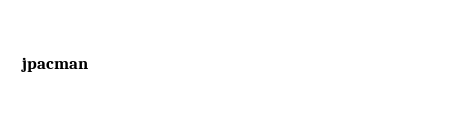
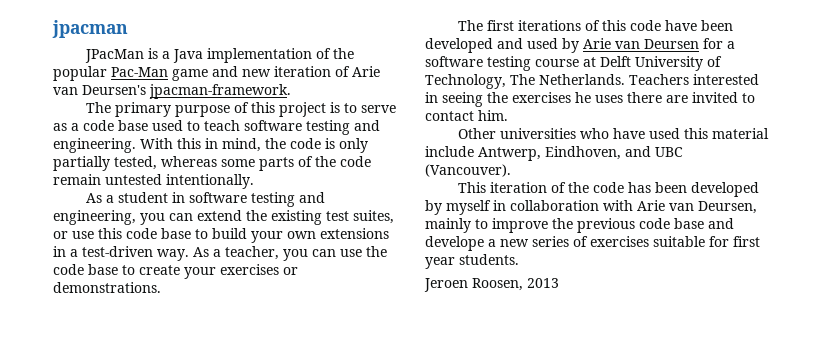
(88, 64) none -> [84,48,354,63] [53,66,380,81] [53,84,291,99] [85,102,396,117] [53,120,380,135] [53,138,368,153] [53,156,371,171] [53,174,254,189] [85,192,325,207] [53,210,394,225] [53,228,389,243] [53,246,387,261] [53,264,298,279] [53,282,161,293] [457,20,733,31] [425,38,735,53] [425,56,722,71] [425,74,759,89] [425,92,755,107] [425,110,508,121] [457,128,769,139] [425,146,683,161] [425,164,511,177] [457,182,759,197] [425,200,757,215] [425,218,734,233] [425,236,760,251] [425,254,519,269] [424,278,559,292] // JPacMan is a Java implementation of the popular Pac-Man game and new iteration of Arie van Deursen's jpacman-framework. // The primary purpose of this project is to serve as a code base used to teach software testing and engineering. With this in mind, the code is only partially tested, whereas some parts of the code remain untested intentionally. // As a student in software testing and engineering, you can extend the existing test suites, or use this code base to build your own extensions in a test-driven way. As a teacher, you can use the code base to create your exercises or demonstrations. // The first iterations of this code have been developed and used by Arie van Deursen for a software testing course at Delft University of Technology, The Netherlands. Teachers interested in seeing the exercises he uses there are invited to contact him. // Other universities who have used this material include Antwerp, Eindhoven, and UBC (Vancouver). // This iteration of the code has been developed by myself in collaboration with Arie van Deursen, mainly to improve the previous code base and develope a new series of exercises suitable for first year students. // Jeroen Roosen, 2013

